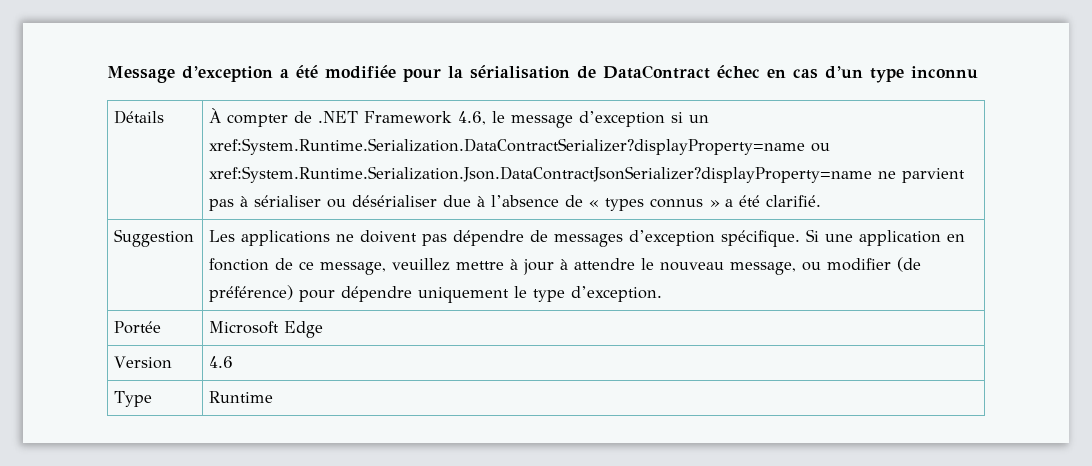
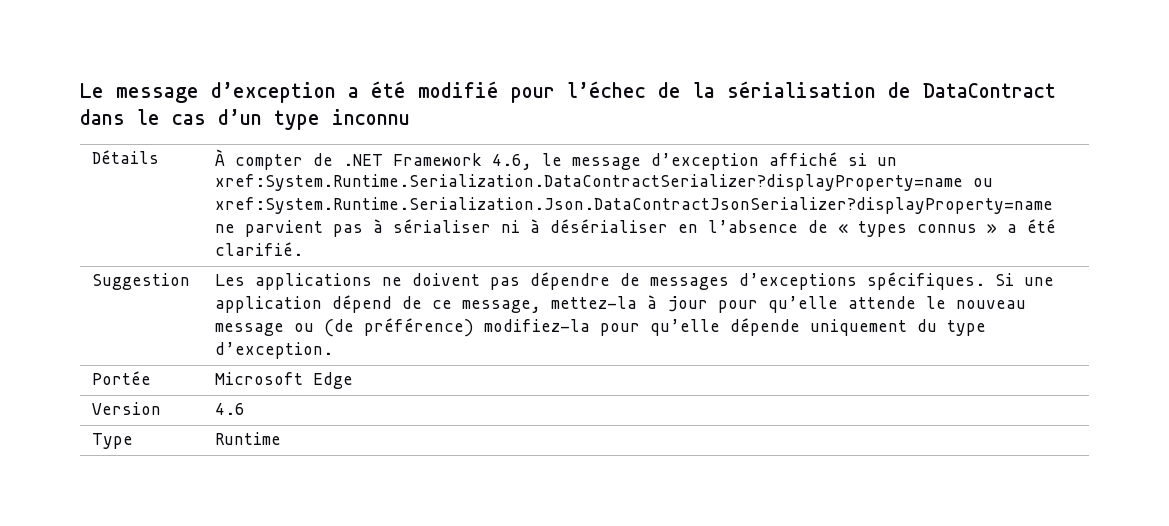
[107,66,175,83] Message -> [80,83,199,103] Le message
[325,65,441,82] modifiée pour -> [418,81,681,103] modifié pour l’échec de
[717,65,786,78] échec en -> [80,109,160,125] dans le
(666, 119) none -> [769,152,839,166] affiché
[327,195,486,208] ou désérialiser due à -> [501,219,699,233] ni à désérialiser en
[629,230,801,247] d’exception spécifique. -> [739,272,986,290] d’exceptions spécifiques.
[947,234,966,242] [209,258,270,271] en fonction -> [332,295,393,313] dépend
[392,257,922,275] [209,285,528,303] veuillez mettre à jour à attendre le nouveau message, ou modifier (de préférence) pour dépendre uniquement le -> [551,295,1027,313] [215,318,938,337] mettez-la à jour pour qu’elle attende le nouveau message ou (de préférence) modifiez-la pour qu’elle dépende uniquement du

